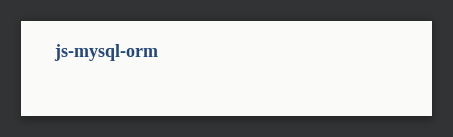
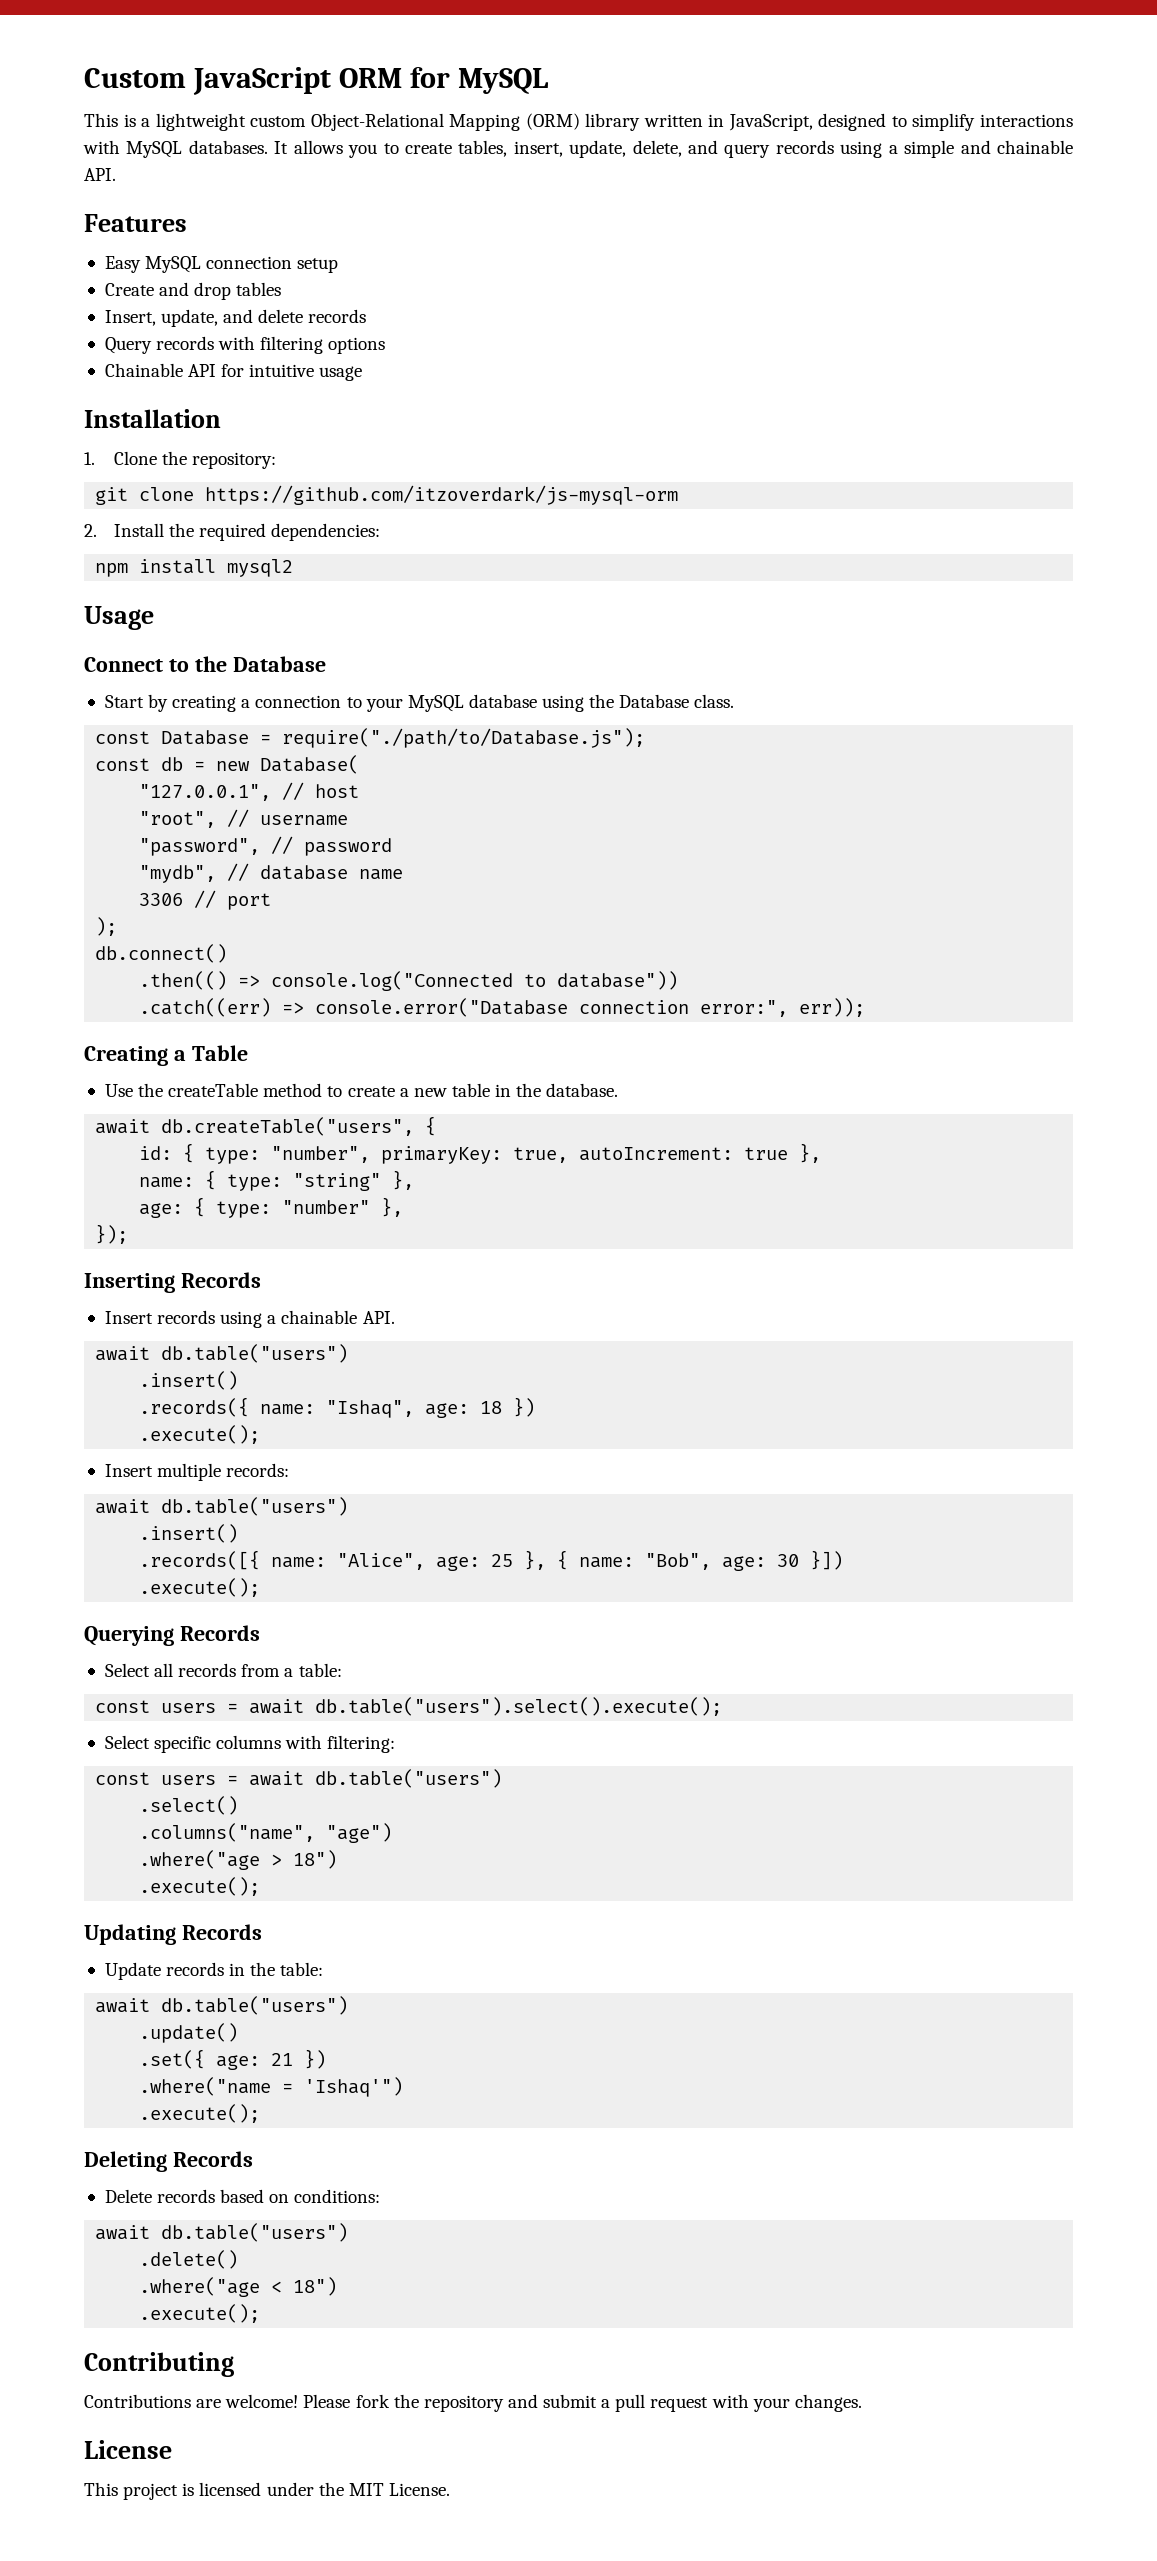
[54,44,158,61] js-mysql-orm -> [84,67,549,95] [84,113,1073,131] [83,140,1074,158] [84,168,116,181] [84,214,187,232] [104,256,339,273] [104,282,282,300] [104,309,367,327] [104,336,386,354] [104,363,363,381] [84,409,221,428] [84,451,276,469] [95,485,679,505] [84,523,381,541] [95,559,294,577] [84,606,154,630] [84,656,326,672] [104,694,735,712] [95,728,646,748] [95,755,360,774] [139,782,360,801] [139,809,349,828] [139,836,393,856] [139,863,404,883] [139,890,272,910] [95,917,118,936] [95,944,228,963] [139,971,679,991] [139,998,866,1017] [84,1045,248,1066] [104,1083,619,1097] [95,1116,437,1136] [139,1143,822,1164] [139,1170,415,1191] [139,1197,404,1218] [95,1224,129,1244] [84,1272,261,1293] [104,1310,395,1328] [95,1344,349,1363] [139,1371,239,1390] [139,1397,536,1418] [139,1425,261,1444] [104,1463,290,1481] [95,1497,349,1516] [139,1524,239,1543] [139,1550,844,1571] [139,1578,261,1597] [84,1625,260,1646] [104,1663,342,1677] [95,1697,723,1716] [104,1735,396,1753] [95,1769,503,1788] [139,1796,239,1815] [139,1823,393,1843] [139,1850,338,1870] [139,1877,261,1896] [84,1924,262,1945] [104,1962,324,1980] [95,1996,349,2015] [139,2023,239,2043] [139,2049,327,2070] [139,2077,404,2097] [139,2104,261,2123] [84,2151,253,2172] [104,2189,381,2203] [95,2223,349,2242] [139,2250,239,2269] [139,2277,338,2297] [139,2304,261,2323] [84,2352,234,2377] [84,2394,862,2412] [84,2440,172,2459] [84,2482,450,2500] Custom JavaScript ORM for MySQL // This is a lightweight custom Object-Relational Mapping (ORM) library written in JavaScript, designed to simplify interactions with MySQL databases. It allows you to create tables, insert, update, delete, and query records using a simple and chainable API. // Features // Easy MySQL connection setup // Create and drop tables // Insert, update, and delete records // Query records with filtering options // Chainable API for intuitive usage // Installation // 1. Clone the repository: // git clone https://github.com/itzoverdark/js-mysql-orm // 2. Install the required dependencies: // npm install mysql2 // Usage // Connect to the Database // Start by creating a connection to your MySQL database using the Database class. // const Database = require("./path/to/Database.js"); // const db = new Database( // "127.0.0.1", // host // "root", // username // "password", // password // "mydb", // database name // 3306 // port // ); // db.connect() // .then(() => console.log("Connected to database")) // .catch((err) => console.error("Database connection error:", err)); // Creating a Table // Use the createTable method to create a new table in the database. // await db.createTable("users", { // id: { type: "number", primaryKey: true, autoIncrement: true }, // name: { type: "string" }, // age: { type: "number" }, // }); // Inserting Records // Insert records using a chainable API. // await db.table("users") // .insert() // .records({ name: "Ishaq", age: 18 }) // .execute(); // Insert multiple records: // await db.table("users") // .insert() // .records([{ name: "Alice", age: 25 }, { name: "Bob", age: 30 }]) // .execute(); // Querying Records // Select all records from a table: // const users = await db.table("users").select().execute(); // Select specific columns with filtering: // const users = await db.table("users") // .select() // .columns("name", "age") // .where("age > 18") // .execute(); // Updating Records // Update records in the table: // await db.table("users") // .update() // .set({ age: 21 }) // .where("name = 'Ishaq'") // .execute(); // Deleting Records // Delete records based on conditions: // await db.table("users") // .delete() // .where("age < 18") // .execute(); // Contributing // Contributions are welcome! Please fork the repository and submit a pull request with your changes. // License // This project is licensed under the MIT License.

